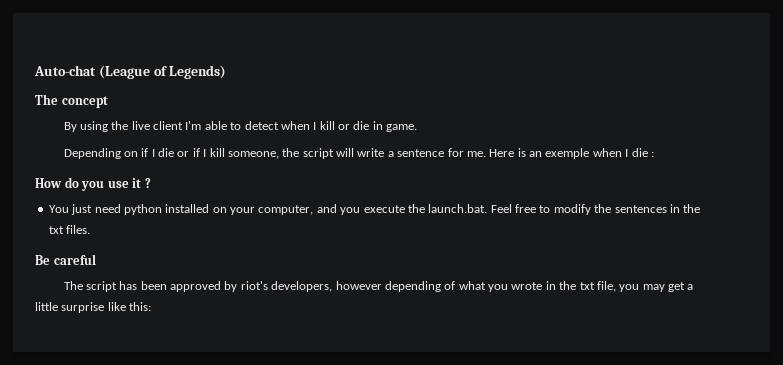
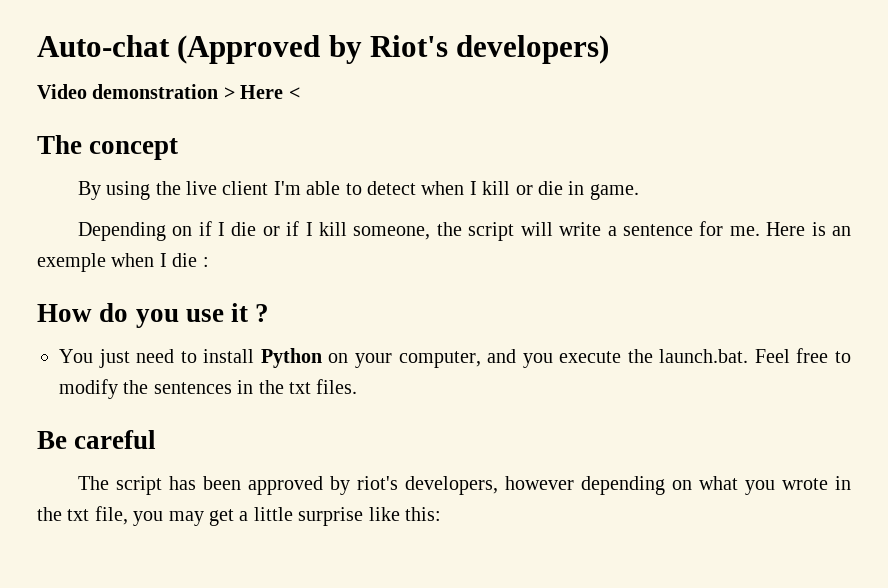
[98,65,227,79] (League of Legends) -> [177,35,610,64] [37,84,300,99] (Approved by Riot's developers) // Video demonstration > Here <
[123,204,210,215] python installed -> [180,348,322,368] to install Python
[444,281,456,290] of -> [671,480,692,490] on

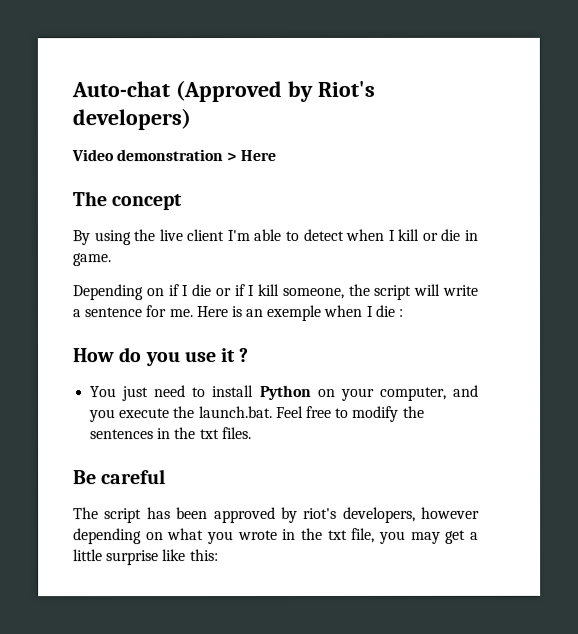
[288,87,300,99] < -> (276, 156) none

